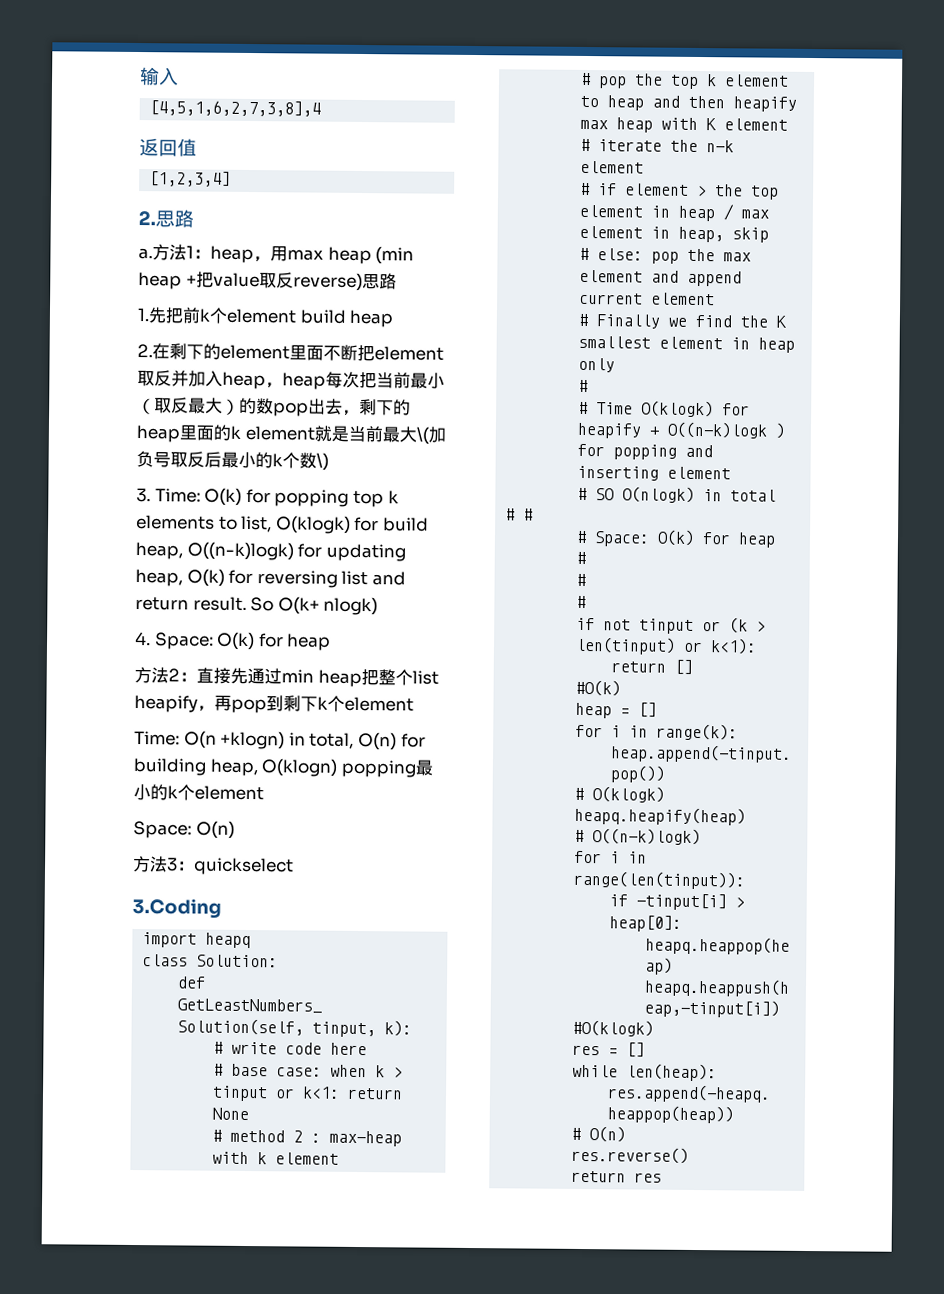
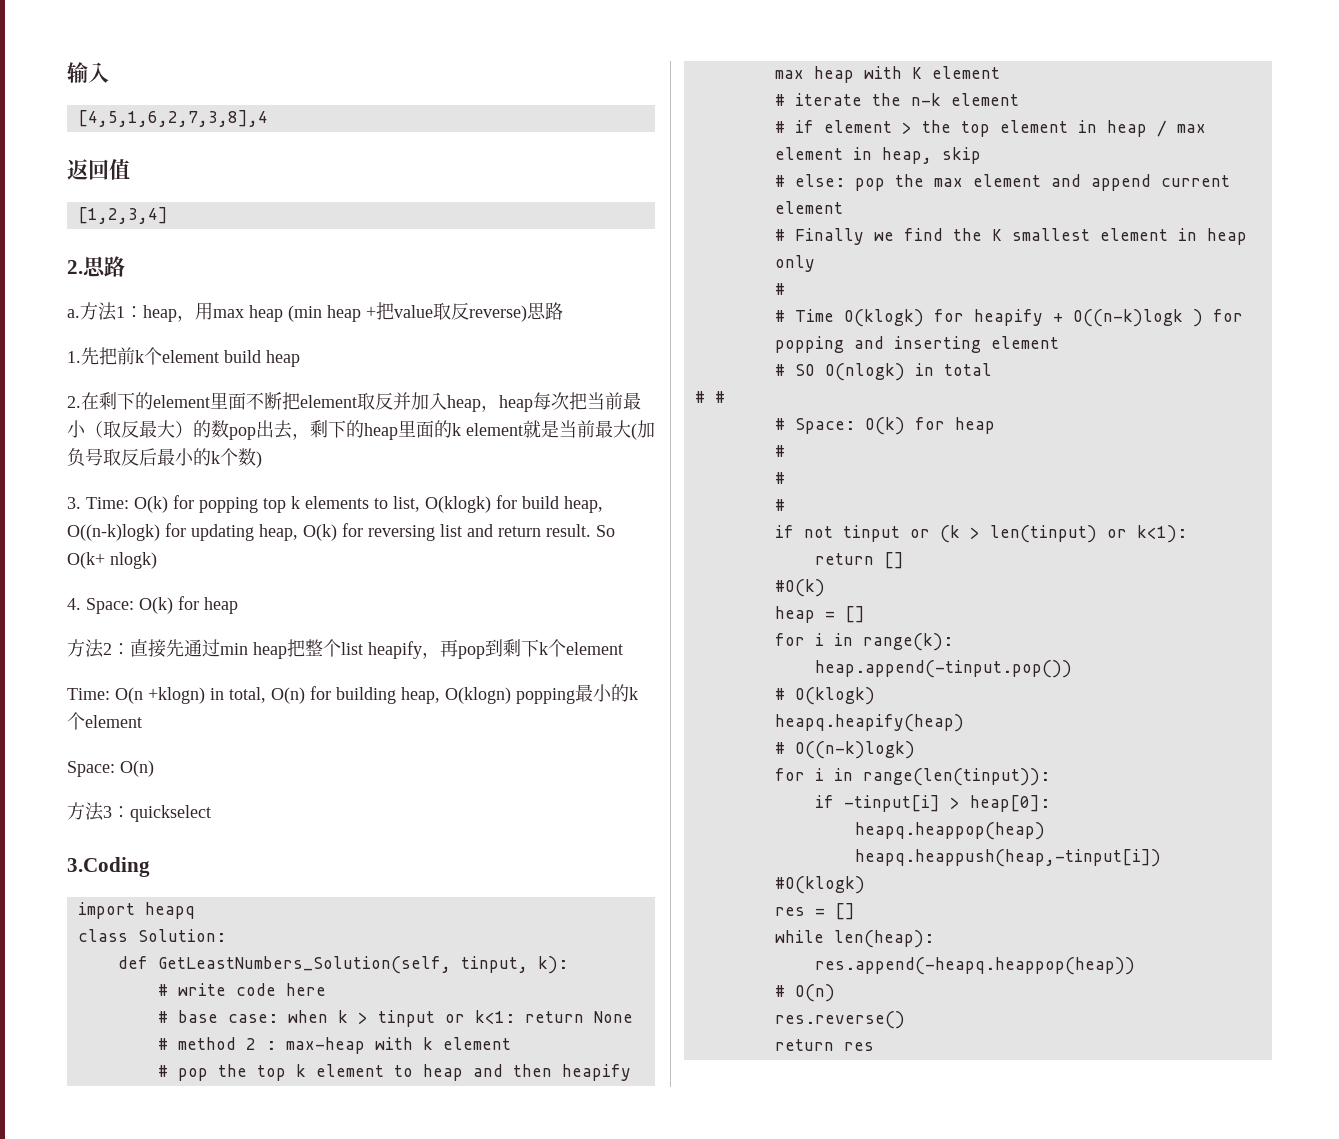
[415,426,430,445] \( -> [631,423,637,440] (
[316,452,329,471] \) -> [256,451,262,468] )

